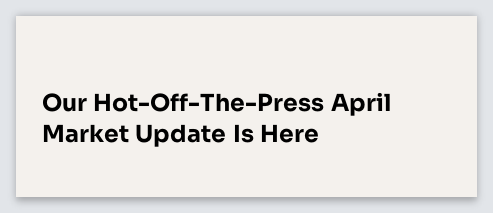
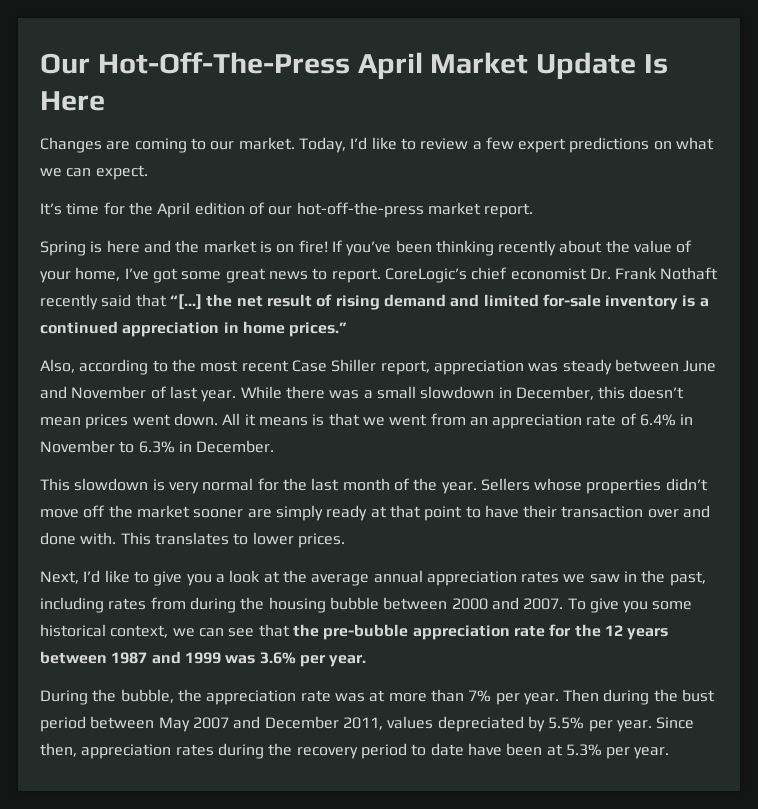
(320, 133) none -> [40,137,715,153] [40,165,148,180] [40,202,534,218] [40,240,693,256] [40,267,719,283] [40,294,709,310] [40,321,348,337] [40,359,717,375] [40,386,685,402] [40,413,694,429] [40,440,275,453] [40,478,708,494] [40,505,711,521] [40,532,345,548] [40,570,706,586] [40,597,693,613] [40,624,669,640] [40,651,367,667] [40,689,716,705] [40,716,695,732] [40,743,670,759] // Changes are coming to our market. Today, I’d like to review a few expert predictions on what we can expect. // It’s time for the April edition of our hot-off-the-press market report. // Spring is here and the market is on fire! If you’ve been thinking recently about the value of your home, I’ve got some great news to report. CoreLogic’s chief economist Dr. Frank Nothaft recently said that “[...] the net result of rising demand and limited for-sale inventory is a continued appreciation in home prices.” // Also, according to the most recent Case Shiller report, appreciation was steady between June and November of last year. While there was a small slowdown in December, this doesn’t mean prices went down. All it means is that we went from an appreciation rate of 6.4% in November to 6.3% in December. // This slowdown is very normal for the last month of the year. Sellers whose properties didn’t move off the market sooner are simply ready at that point to have their transaction over and done with. This translates to lower prices. // Next, I’d like to give you a look at the average annual appreciation rates we saw in the past, including rates from during the housing bubble between 2000 and 2007. To give you some historical context, we can see that the pre-bubble appreciation rate for the 12 years between 1987 and 1999 was 3.6% per year. // During the bubble, the appreciation rate was at more than 7% per year. Then during the bust period between May 2007 and December 2011, values depreciated by 5.5% per year. Since then, appreciation rates during the recovery period to date have been at 5.3% per year.

